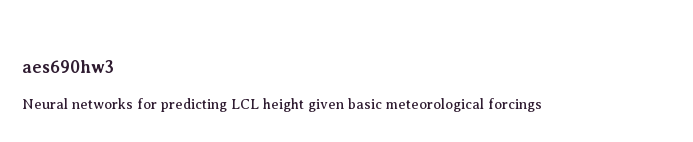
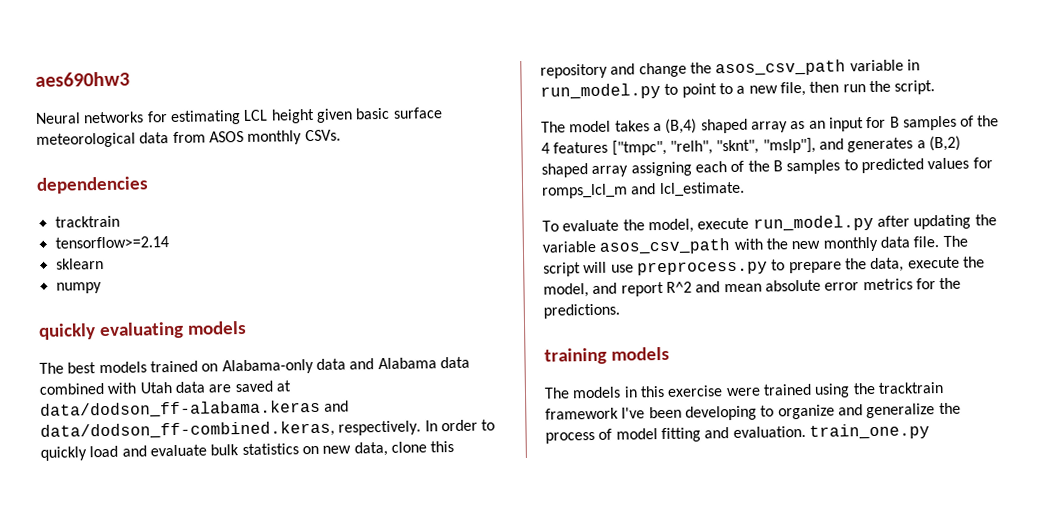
[161,98,227,112] predicting -> [169,110,241,126] estimating
[386,98,542,112] meteorological forcings -> [392,107,443,119] [36,129,341,148] [36,176,149,194] [54,215,120,228] [54,236,169,249] [55,258,104,270] [55,282,102,294] [38,320,247,340] [39,356,470,375] [39,380,291,395] [40,399,350,419] [40,419,496,440] [40,440,455,461] [540,59,920,79] [540,80,936,100] [541,115,1000,134] [541,135,961,156] [541,157,993,178] [542,181,745,199] [542,214,997,234] [542,235,968,255] [543,256,985,277] [543,277,962,298] [543,303,620,319] [544,346,670,365] [544,381,944,399] [545,402,961,421] [545,423,930,444] surface meteorological data from ASOS monthly CSVs. // dependencies // tracktrain // tensorflow>=2.14 // sklearn // numpy // quickly evaluating models // The best models trained on Alabama-only data and Alabama data combined with Utah data are saved at data/dodson_ff-alabama.keras and data/dodson_ff-combined.keras, respectively. In order to quickly load and evaluate bulk statistics on new data, clone this repository and change the asos_csv_path variable in run_model.py to point to a new file, then run the script. // The model takes a (B,4) shaped array as an input for B samples of the 4 features ["tmpc", "relh", "sknt", "mslp"], and generates a (B,2) shaped array assigning each of the B samples to predicted values for romps_lcl_m and lcl_estimate. // To evaluate the model, execute run_model.py after updating the variable asos_csv_path with the new monthly data file. The script will use preprocess.py to prepare the data, execute the model, and report R^2 and mean absolute error metrics for the predictions. // training models // The models in this exercise were trained using the tracktrain framework I've been developing to organize and generalize the process of model fitting and evaluation. train_one.py

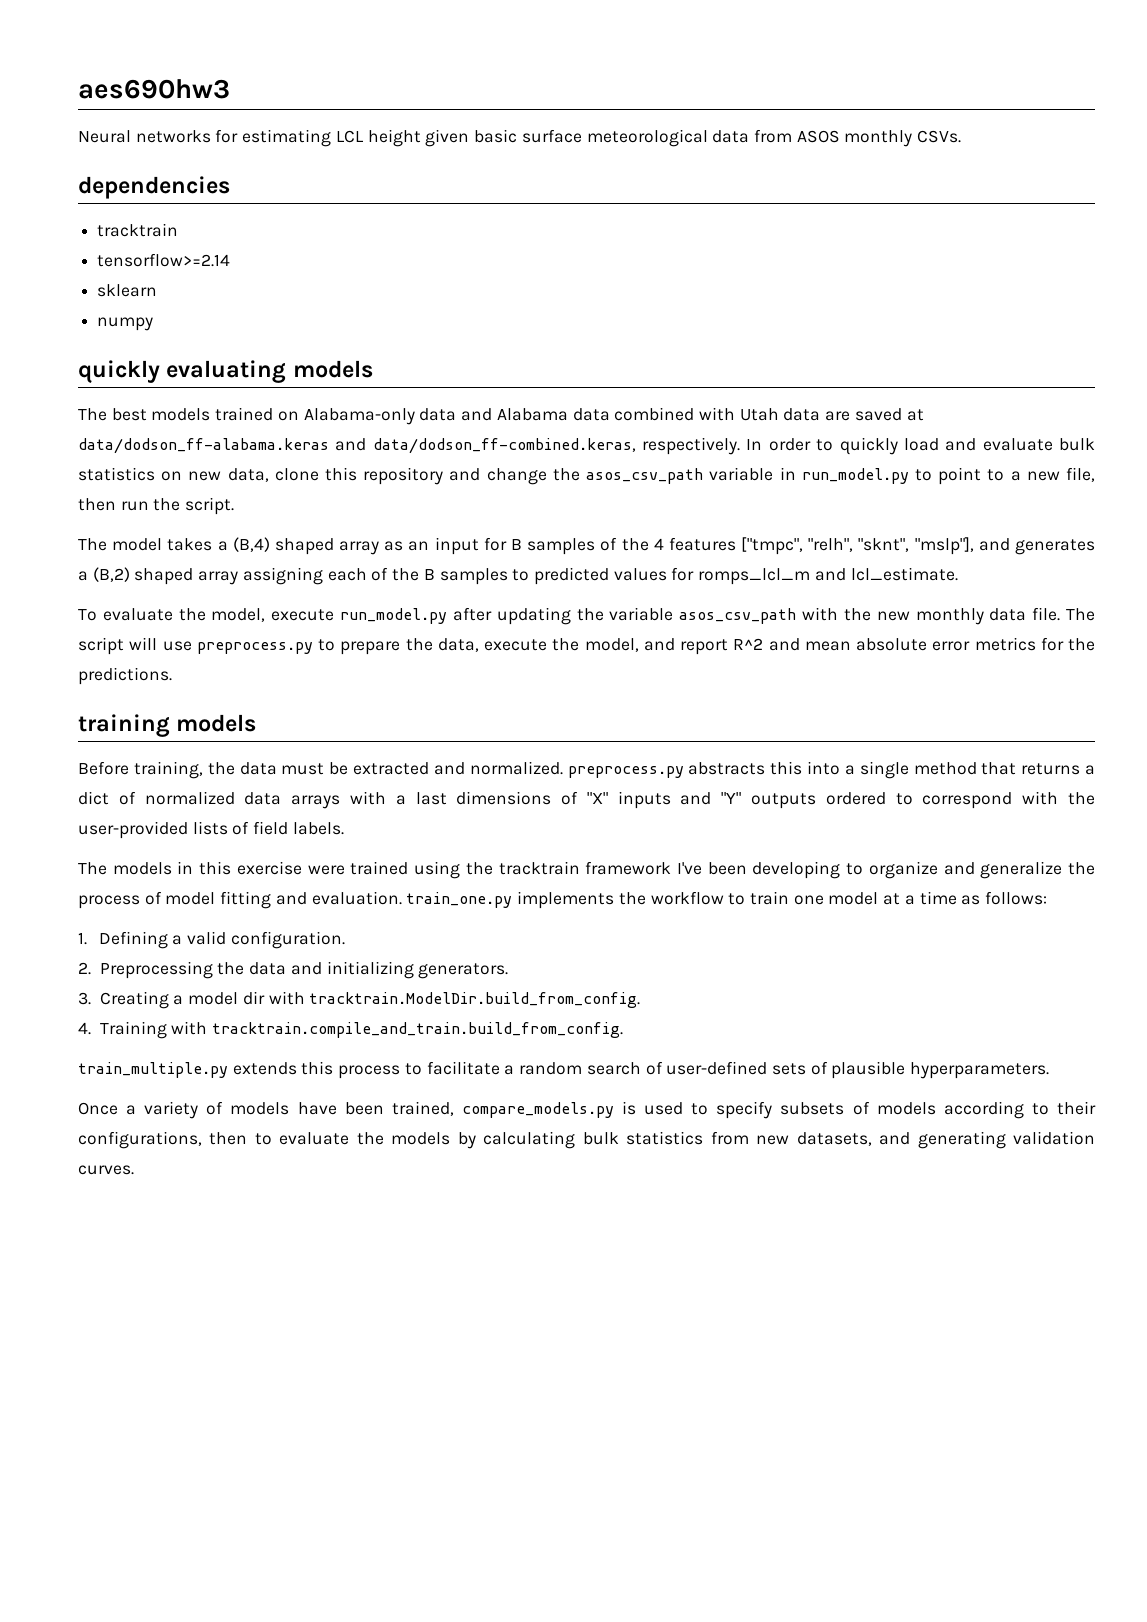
(670, 353) none -> [78,761,1096,779] [78,791,1095,809] [78,821,344,839] // Before training, the data must be extracted and normalized. preprocess.py abstracts this into a single method that returns a dict of normalized data arrays with a last dimensions of "X" inputs and "Y" outputs ordered to correspond with the user-provided lists of field labels.
(930, 431) none -> [517,891,1048,909] [78,931,345,949] [78,961,509,979] [78,991,641,1009] [78,1021,624,1039] [78,1061,1050,1079] [78,1101,1096,1119] [78,1131,1095,1149] [78,1165,134,1175] implements the workflow to train one model at a time as follows: // 1. Defining a valid configuration. // 2. Preprocessing the data and initializing generators. // 3. Creating a model dir with tracktrain.ModelDir.build_from_config. // 4. Training with tracktrain.compile_and_train.build_from_config. // train_multiple.py extends this process to facilitate a random search of user-defined sets of plausible hyperparameters. // Once a variety of models have been trained, compare_models.py is used to specify subsets of models according to their configurations, then to evaluate the models by calculating bulk statistics from new datasets, and generating validation curves.

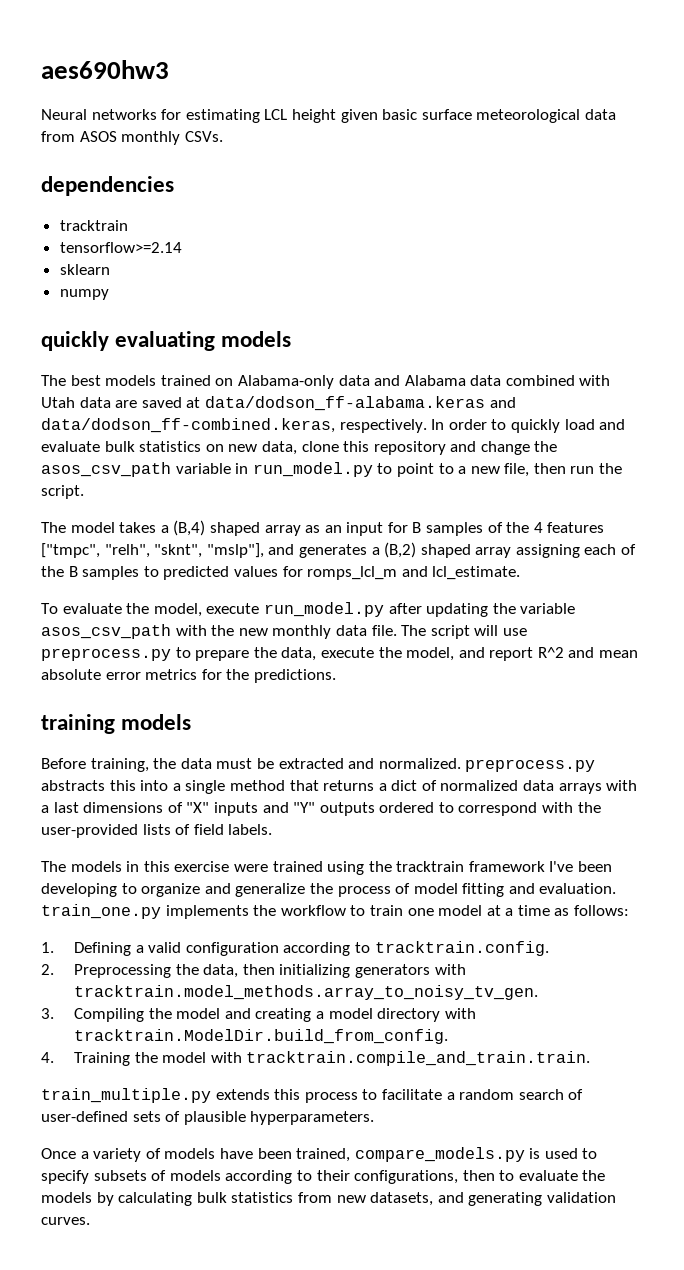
[230,931,345,949] configuration. -> [185,941,549,956] configuration according to tracktrain.config.
[249,961,509,979] [78,991,169,1009] data and initializing generators. // 3. Creating -> [203,964,466,978] [74,985,539,1000] [41,1008,312,1022] data, then initializing generators with tracktrain.model_methods.array_to_noisy_tv_gen. // 3. Compiling the model and creating
[242,991,265,1005] dir -> [377,1008,441,1022] directory
[171,1021,624,1038] with tracktrain.compile_and_train.build_from_config. -> [134,1051,591,1066] the model with tracktrain.compile_and_train.train.

